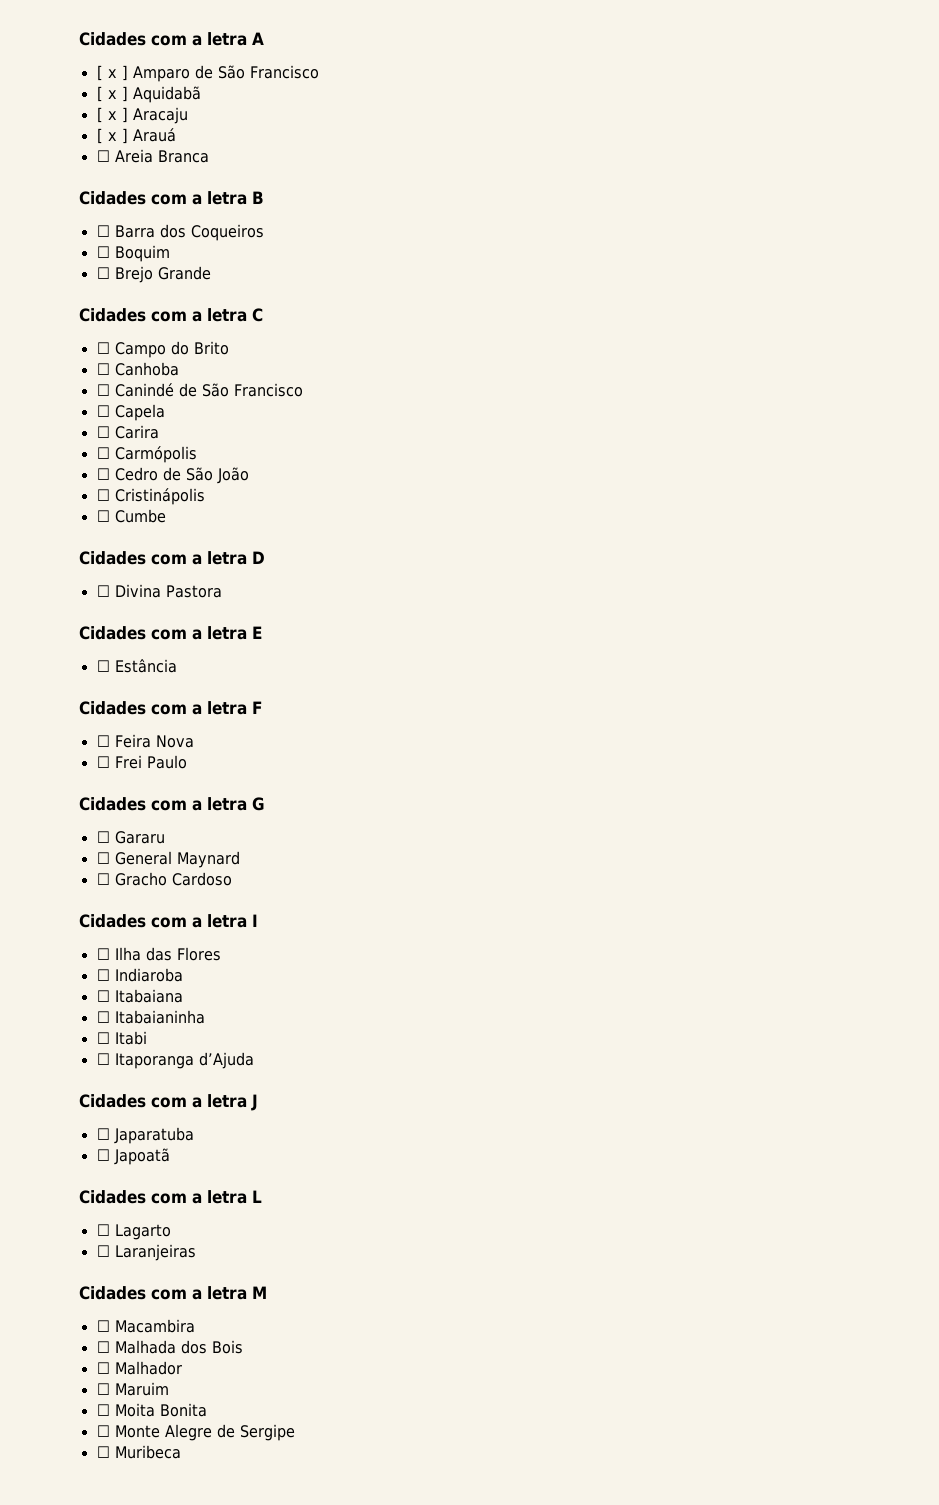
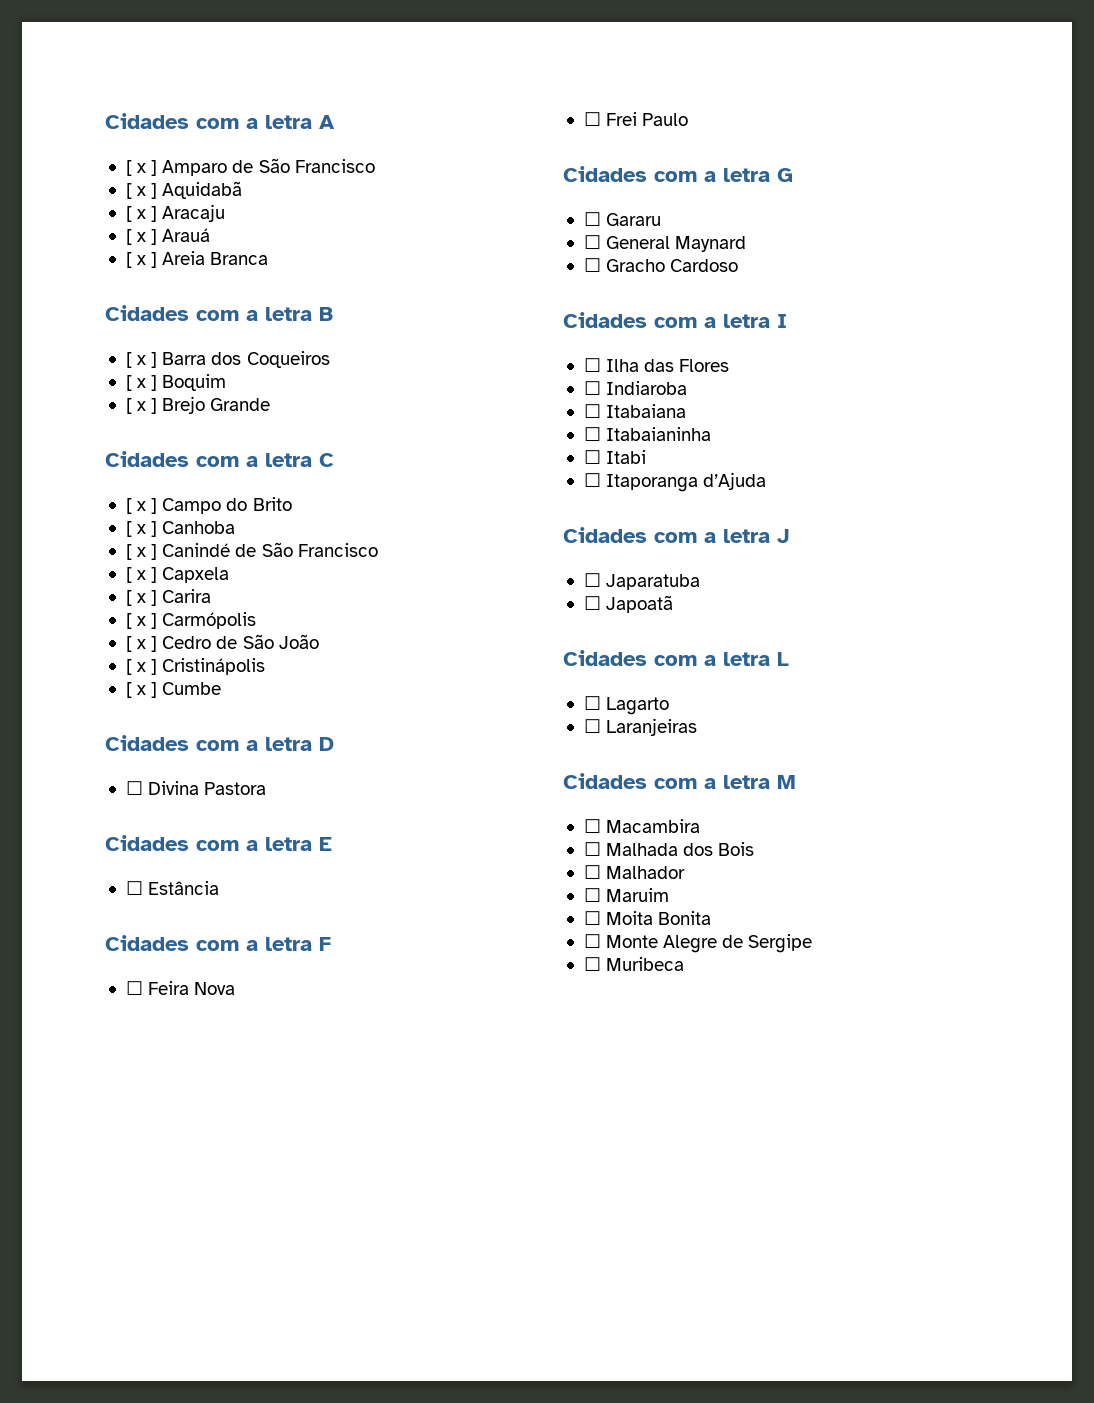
[96,150,110,162] ☐ -> [125,252,158,268] [ x ]
[96,225,110,237] ☐ -> [125,352,158,368] [ x ]
[96,245,170,262] [96,267,110,279] ☐ Boquim // ☐ -> [125,374,227,391] [125,398,158,414] [ x ] Boquim // [ x ]
[96,342,110,354] ☐ -> [125,498,158,514] [ x ]
[96,362,179,376] [96,383,303,397] [96,404,165,421] [96,425,159,439] [96,446,197,463] [96,467,249,484] [96,488,205,505] [96,510,110,522] ☐ Canhoba // ☐ Canindé de São Francisco // ☐ Capela // ☐ Carira // ☐ Carmópolis // ☐ Cedro de São João // ☐ Cristinápolis // ☐ -> [125,521,236,537] [125,542,378,560] [125,567,230,583] [125,589,212,606] [125,612,257,629] [125,634,319,652] [125,658,266,675] [125,682,158,698] [ x ] Canhoba // [ x ] Canindé de São Francisco // [ x ] Capxela // [ x ] Carira // [ x ] Carmópolis // [ x ] Cedro de São João // [ x ] Cristinápolis // [ x ]

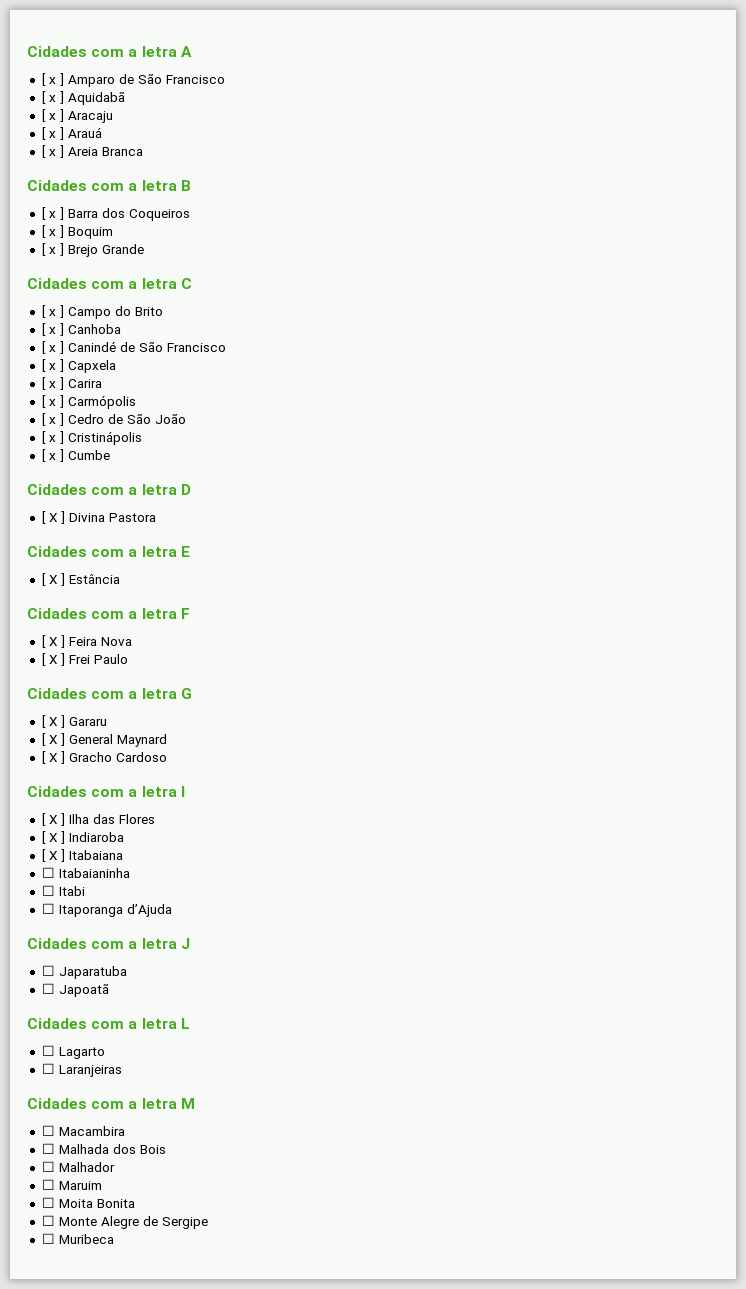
[125,781,143,795] ☐ -> [41,511,65,524] [ X ]
[125,881,143,895] ☐ -> [41,573,65,586] [ X ]
[125,981,143,995] ☐ -> [41,635,65,648] [ X ]
[583,112,601,126] ☐ -> [41,653,65,666] [ X ]
[583,212,662,226] [583,235,601,249] ☐ Gararu // ☐ -> [41,715,107,728] [41,733,65,746] [ X ] Gararu // [ X ]
[583,258,601,272] ☐ -> [41,751,65,764] [ X ]
[583,358,601,372] ☐ -> [41,813,65,826] [ X ]
[583,381,688,395] [583,404,601,418] ☐ Indiaroba // ☐ -> [41,831,124,844] [41,849,65,862] [ X ] Indiaroba // [ X ]

